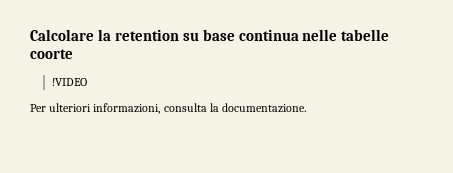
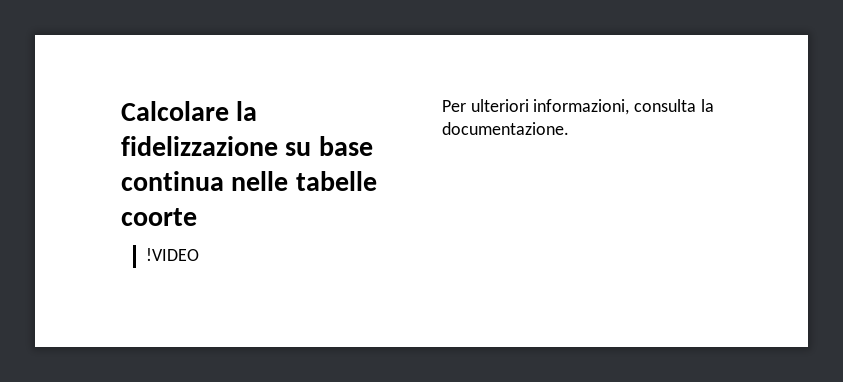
[114,29,179,41] retention -> [121,136,278,156] fidelizzazione

